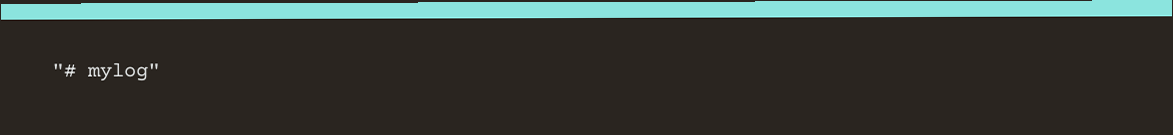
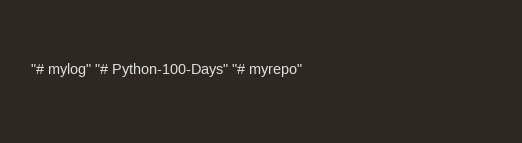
(161, 72) none -> [95,63,302,77] "# Python-100-Days" "# myrepo"

